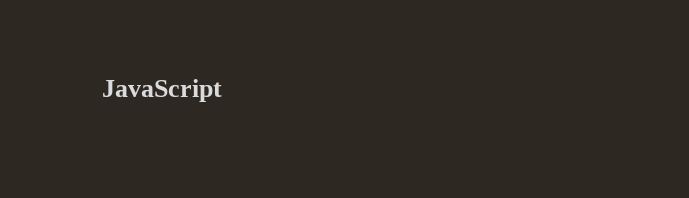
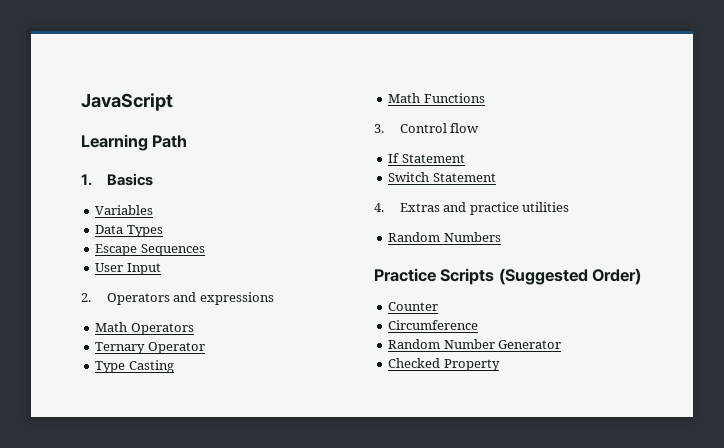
(222, 90) none -> [81,134,188,151] [81,173,153,186] [95,205,154,215] [95,225,163,237] [95,244,205,256] [95,263,161,275] [81,292,274,305] [95,322,194,335] [95,342,205,354] [95,360,174,373] [388,93,485,103] [374,123,480,133] [388,153,465,163] [388,172,496,182] [374,202,570,215] [388,232,501,242] [374,268,642,285] [388,302,439,311] [388,320,479,330] [388,339,562,349] [388,358,500,371] // Learning Path // 1. Basics // Variables // Data Types // Escape Sequences // User Input // 2. Operators and expressions // Math Operators // Ternary Operator // Type Casting // Math Functions // 3. Control flow // If Statement // Switch Statement // 4. Extras and practice utilities // Random Numbers // Practice Scripts (Suggested Order) // Counter // Circumference // Random Number Generator // Checked Property

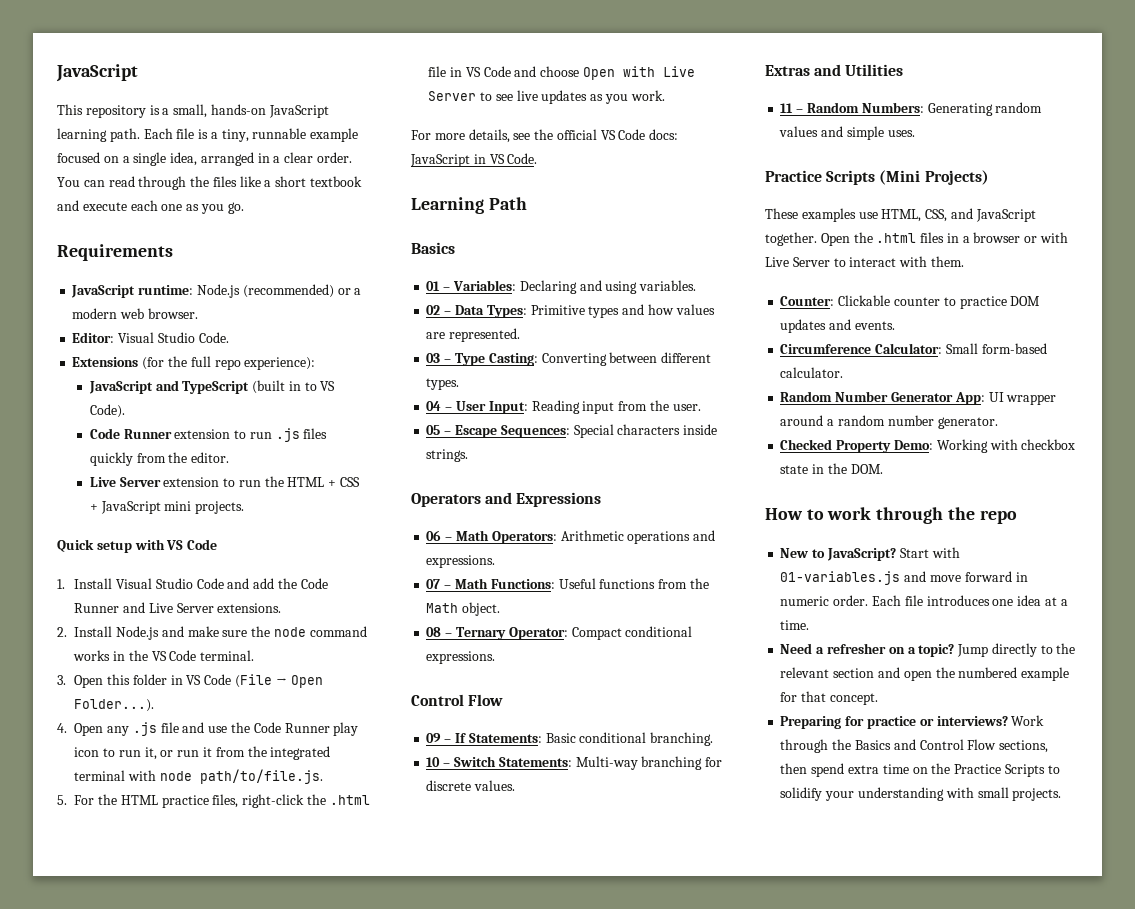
[81,93,173,111] JavaScript -> [56,64,138,82] [57,104,329,118] [57,128,359,142] [57,152,353,166] [57,176,363,190] [57,200,244,214] [57,244,173,261] [71,284,362,298] [72,308,198,319] [72,332,229,343] [72,356,316,370] [88,380,336,394] [89,404,125,418] [89,428,328,442] [89,452,230,466] [89,476,360,487] [89,501,245,514] [57,539,218,553] [57,578,328,589] [74,602,282,613] [57,626,367,640] [73,650,255,661] [57,674,323,688] [74,699,155,712] [57,722,359,736] [74,746,331,760] [74,769,323,784] [57,794,370,808] [428,66,696,80] [428,90,665,104] [411,129,679,143] [410,153,538,167] JavaScript // This repository is a small, hands-on JavaScript learning path. Each file is a tiny, runnable example focused on a single idea, arranged in a clear order. You can read through the files like a short textbook and execute each one as you go. // Requirements // JavaScript runtime: Node.js (recommended) or a modern web browser. // Editor: Visual Studio Code. // Extensions (for the full repo experience): // JavaScript and TypeScript (built in to VS Code). // Code Runner extension to run .js files quickly from the editor. // Live Server extension to run the HTML + CSS + JavaScript mini projects. // Quick setup with VS Code // 1. Install Visual Studio Code and add the Code Runner and Live Server extensions. // 2. Install Node.js and make sure the node command works in the VS Code terminal. // 3. Open this folder in VS Code (File → Open Folder...). // 4. Open any .js file and use the Code Runner play icon to run it, or run it from the integrated terminal with node path/to/file.js. // 5. For the HTML practice files, right-click the .html file in VS Code and choose Open with Live Server to see live updates as you work. // For more details, see the official VS Code docs: JavaScript in VS Code.
[81,174,92,186] 1. -> (527, 203) none
[95,205,154,215] [95,225,163,237] [95,244,205,256] [95,263,161,275] [81,292,274,305] [95,322,194,335] [95,342,205,354] [95,360,174,373] [388,93,485,103] [374,123,480,133] [388,153,465,163] [388,172,496,182] [374,202,570,215] [388,232,501,242] [374,268,642,285] [388,302,439,311] [388,320,479,330] [388,339,562,349] [388,358,500,371] Variables // Data Types // Escape Sequences // User Input // 2. Operators and expressions // Math Operators // Ternary Operator // Type Casting // Math Functions // 3. Control flow // If Statement // Switch Statement // 4. Extras and practice utilities // Random Numbers // Practice Scripts (Suggested Order) // Counter // Circumference // Random Number Generator // Checked Property -> [426,280,697,294] [426,304,715,318] [426,328,521,342] [426,352,712,366] [426,378,460,390] [426,400,701,414] [426,424,718,438] [426,449,469,462] [411,492,602,507] [426,530,716,544] [426,555,496,568] [426,578,709,589] [426,602,501,616] [426,626,693,640] [426,651,496,664] [411,694,504,706] [426,732,714,746] [426,756,723,770] [426,780,516,791] [765,64,904,76] [780,102,1043,116] [779,126,915,140] [765,170,989,185] [765,208,1036,222] [765,232,1069,246] [765,256,964,267] [780,295,1041,309] [780,319,895,333] [780,343,1047,354] [780,367,844,378] [780,391,1057,405] [780,415,998,429] [780,439,1076,453] [780,463,883,474] [765,507,1017,524] [780,547,960,561] [780,571,1028,585] [780,595,1068,606] [780,620,810,630] [780,643,1076,657] [780,667,1070,681] [780,691,878,705] [780,715,1045,729] [780,739,1049,753] [780,763,1060,777] [780,787,1062,801] 01 – Variables: Declaring and using variables. // 02 – Data Types: Primitive types and how values are represented. // 03 – Type Casting: Converting between different types. // 04 – User Input: Reading input from the user. // 05 – Escape Sequences: Special characters inside strings. // Operators and Expressions // 06 – Math Operators: Arithmetic operations and expressions. // 07 – Math Functions: Useful functions from the Math object. // 08 – Ternary Operator: Compact conditional expressions. // Control Flow // 09 – If Statements: Basic conditional branching. // 10 – Switch Statements: Multi-way branching for discrete values. // Extras and Utilities // 11 – Random Numbers: Generating random values and simple uses. // Practice Scripts (Mini Projects) // These examples use HTML, CSS, and JavaScript together. Open the .html files in a browser or with Live Server to interact with them. // Counter: Clickable counter to practice DOM updates and events. // Circumference Calculator: Small form-based calculator. // Random Number Generator App: UI wrapper around a random number generator. // Checked Property Demo: Working with checkbox state in the DOM. // How to work through the repo // New to JavaScript? Start with 01-variables.js and move forward in numeric order. Each file introduces one idea at a time. // Need a refresher on a topic? Jump directly to the relevant section and open the numbered example for that concept. // Preparing for practice or interviews? Work through the Basics and Control Flow sections, then spend extra time on the Practice Scripts to solidify your understanding with small projects.

